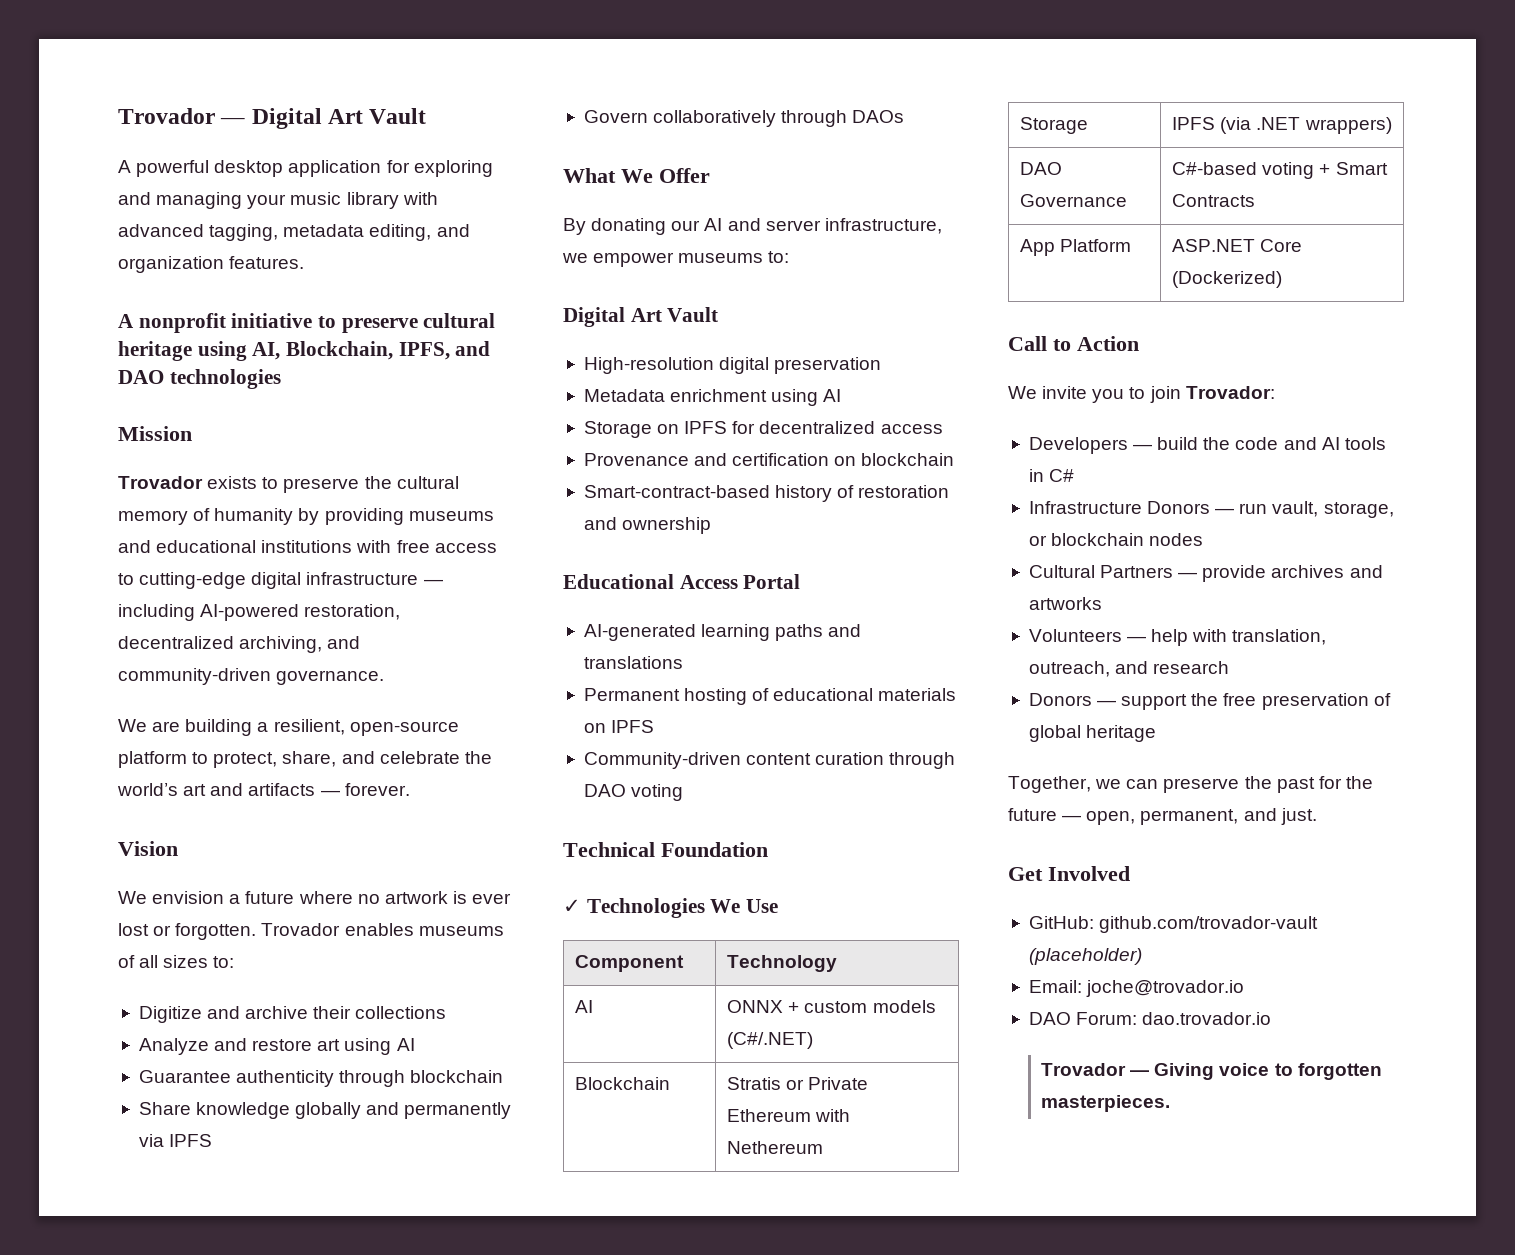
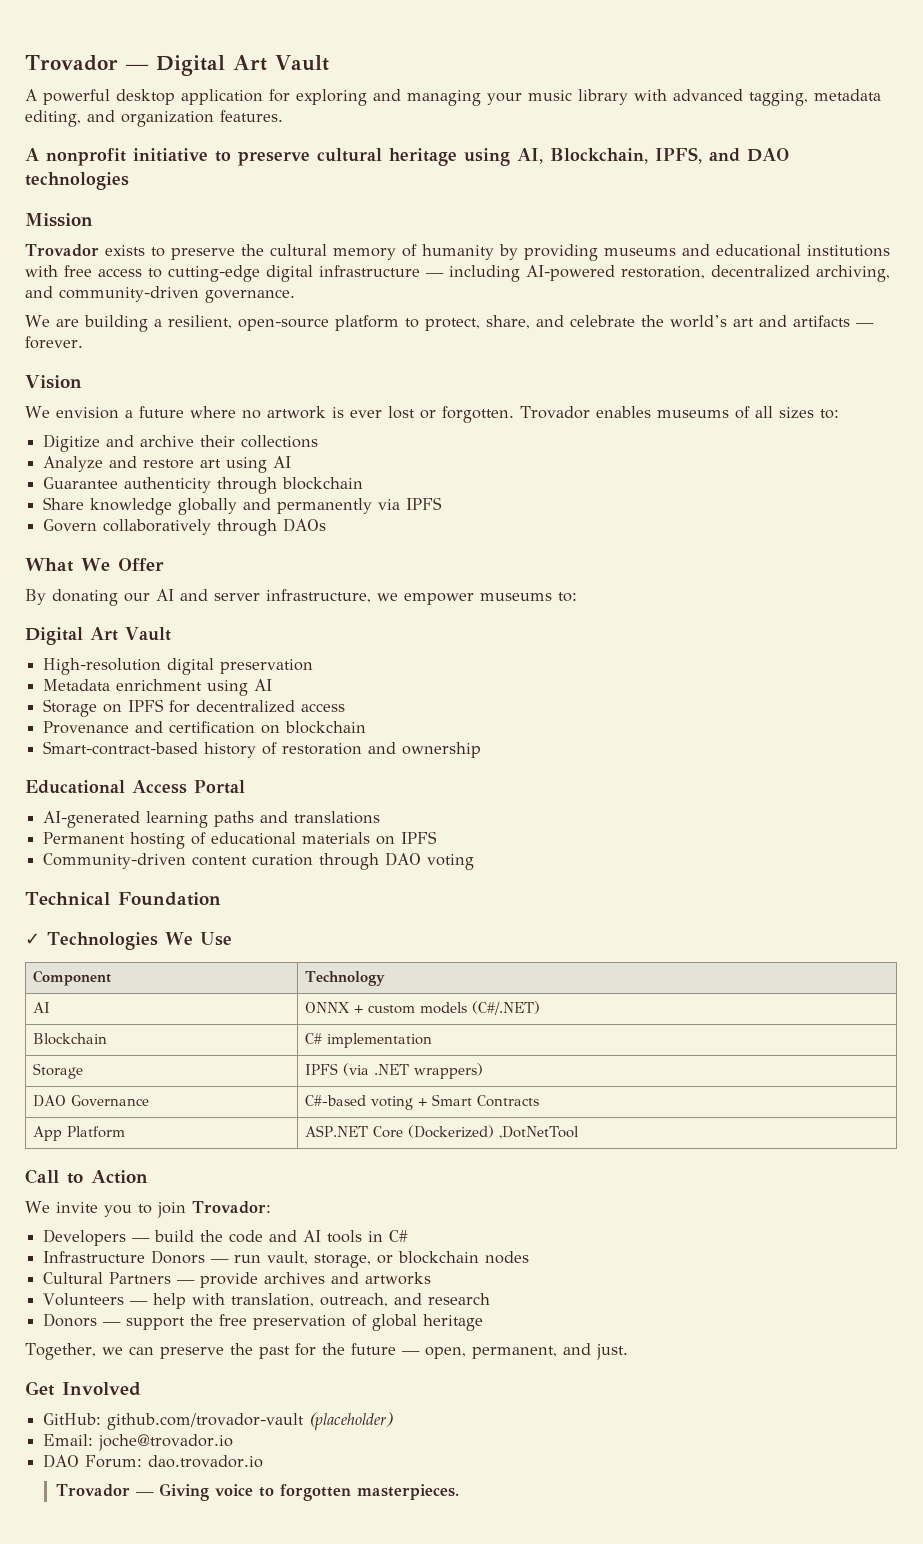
[727,1077,869,1090] [727,1109,851,1122] [727,1141,824,1154] Stratis or Private Ethereum with Nethereum -> [304,1033,432,1048] C# implementation
(1283, 279) none -> [498,1126,580,1139] ,DotNetTool

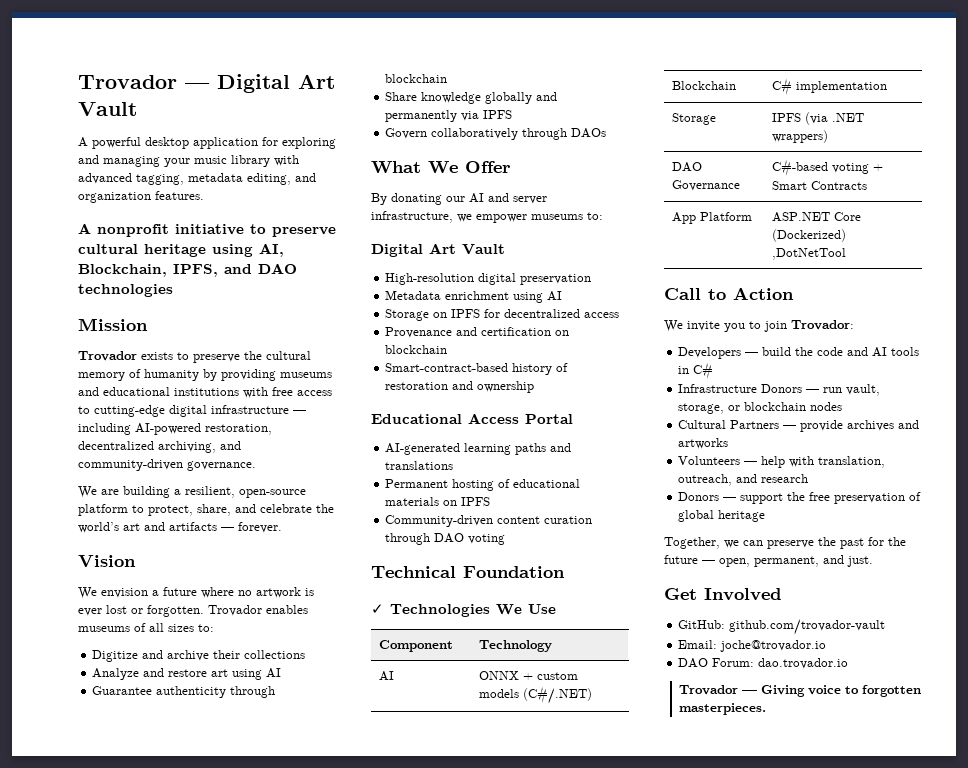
[309,1412,394,1430] (placeholder) -> (886, 627) none

